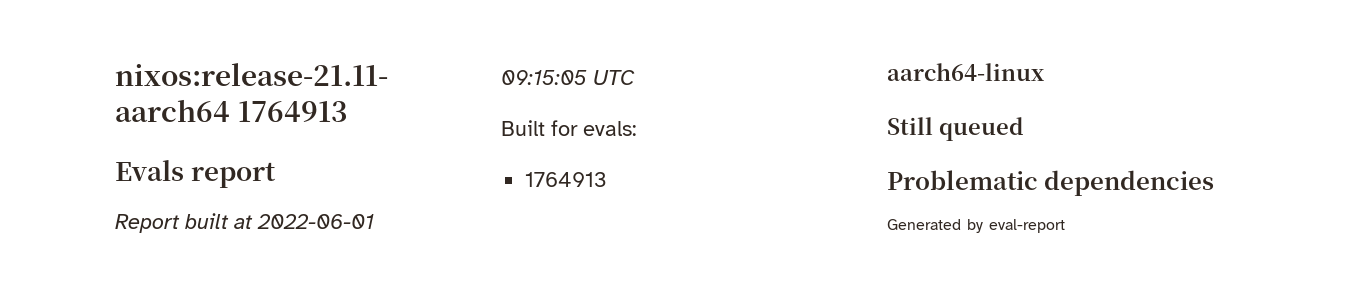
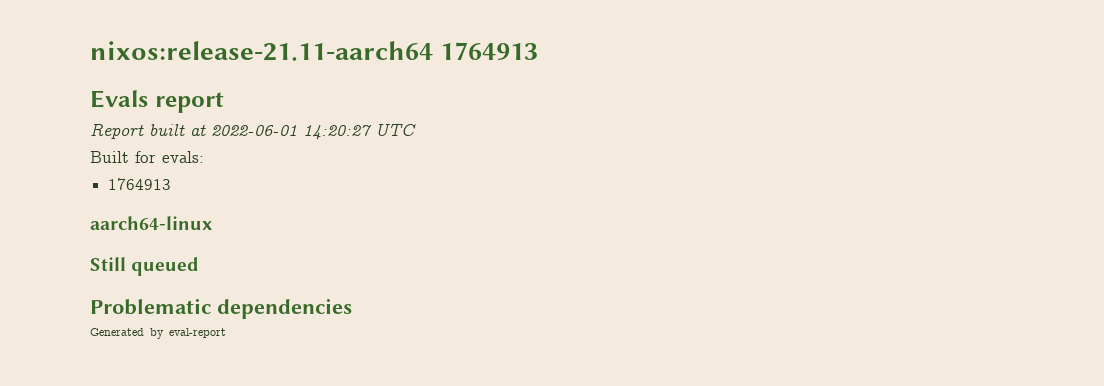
[501,70,587,85] 09:15:05 -> [303,125,372,140] 14:20:27

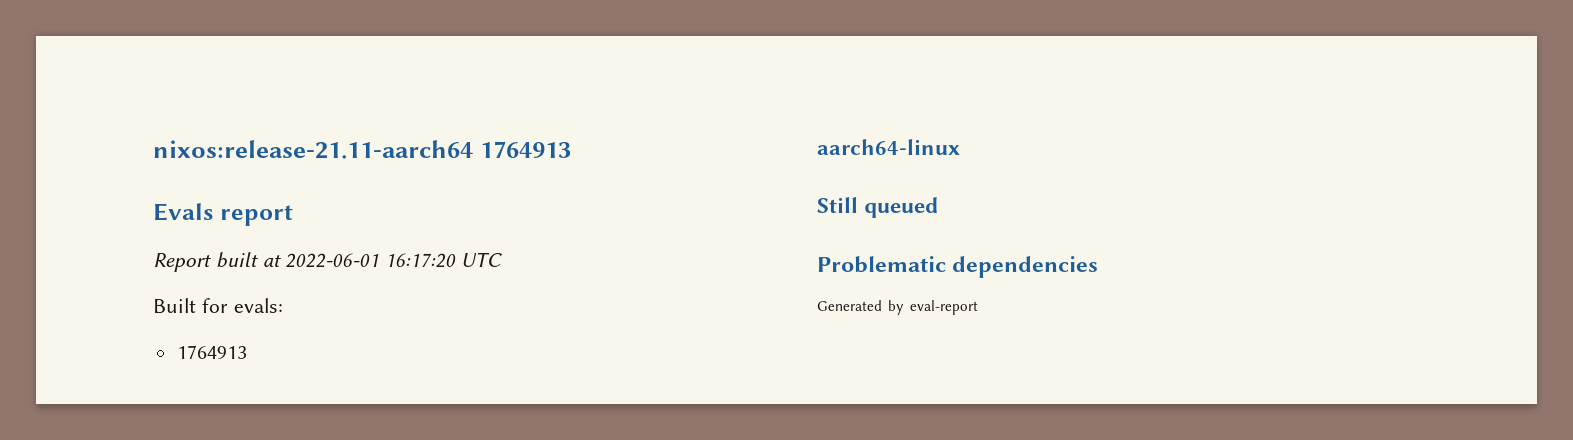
[303,125,372,140] 14:20:27 -> [385,253,457,268] 16:17:20

